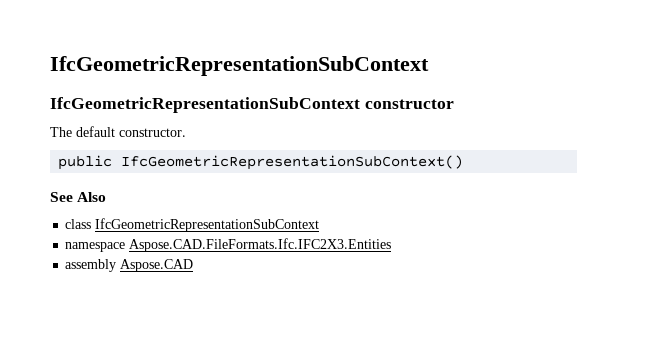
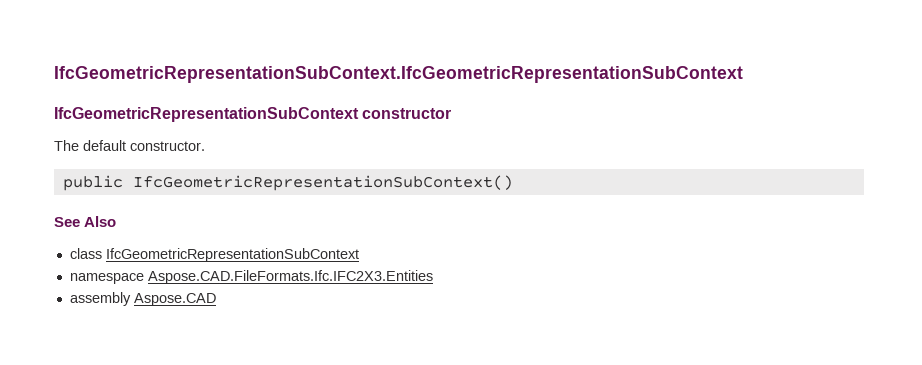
[50,56,429,76] IfcGeometricRepresentationSubContext -> [54,66,743,83] IfcGeometricRepresentationSubContext.IfcGeometricRepresentationSubContext

